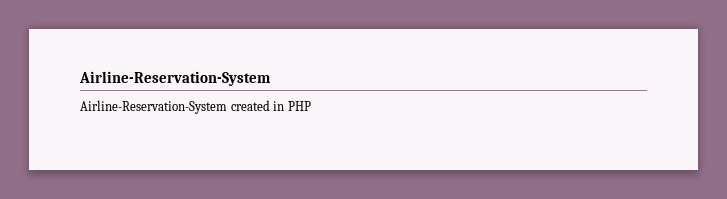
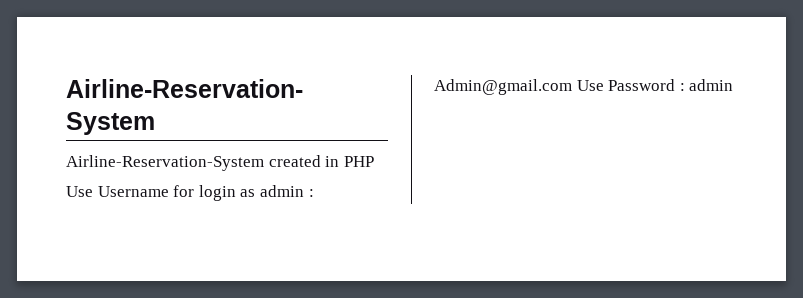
(311, 106) none -> [66,185,314,201] [434,79,734,95] // Use Username for login as admin : Admin@gmail.com Use Password : admin

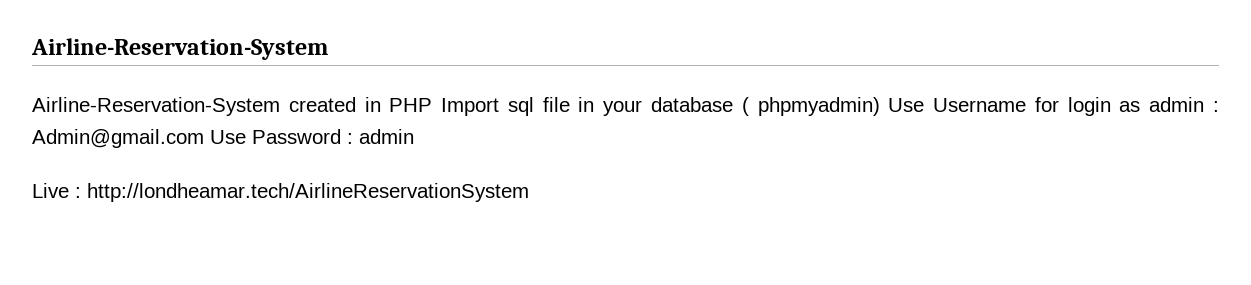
(374, 161) // -> [441,97,880,116] Import sql file in your database ( phpmyadmin)
(734, 85) none -> [32,183,529,202] // Live : http://londheamar.tech/AirlineReservationSystem

